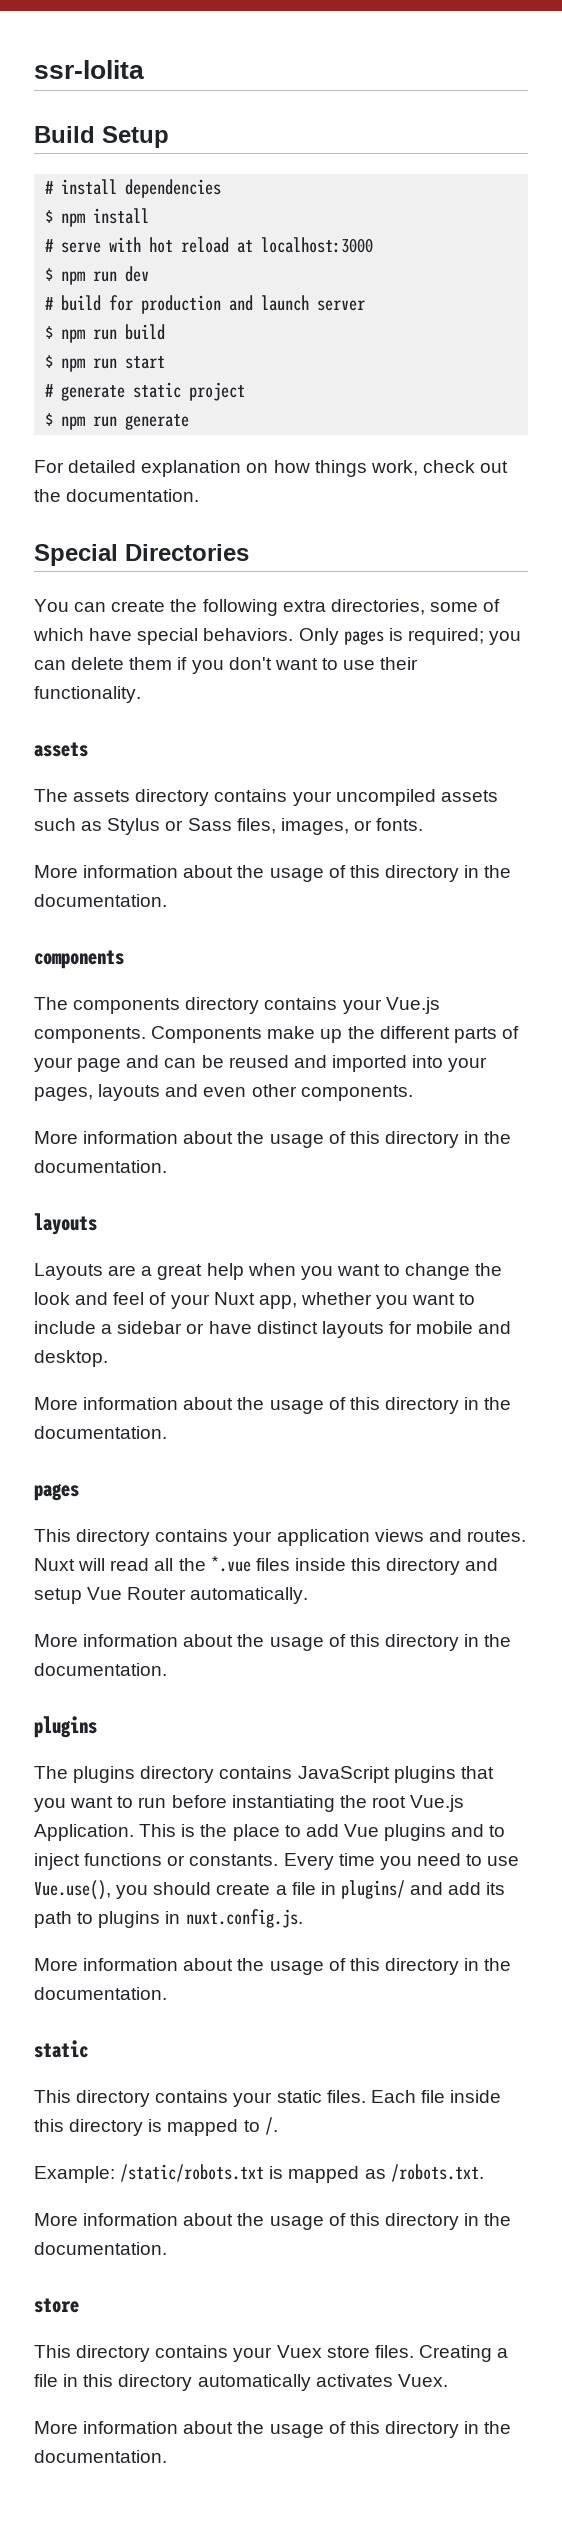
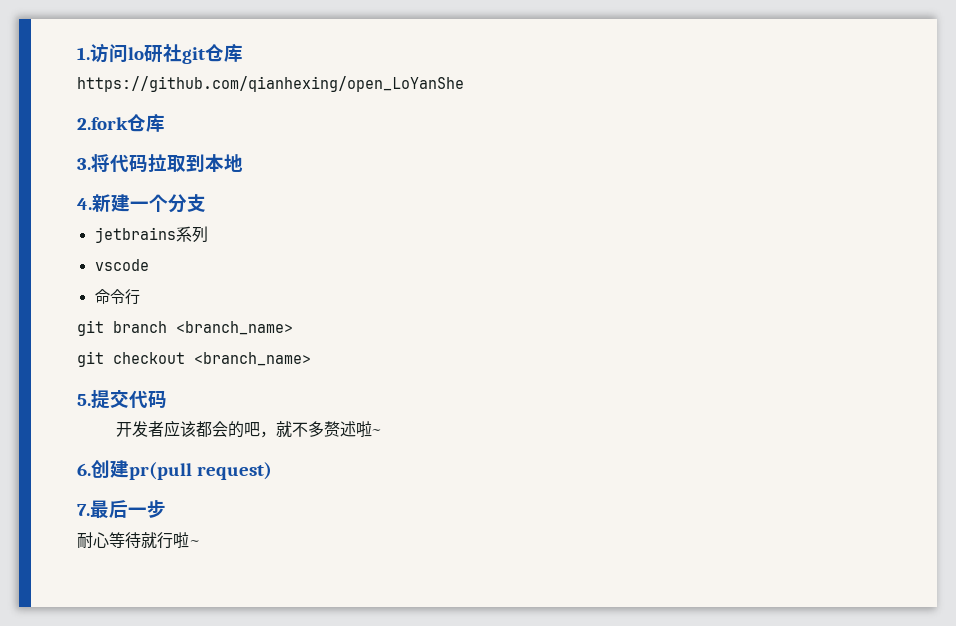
[34,60,144,79] [34,126,169,148] [45,179,222,198] [45,208,150,227] [45,237,374,253] [45,266,150,285] [45,295,366,314] [45,324,166,343] [45,355,166,372] [45,382,246,401] [45,413,190,430] [34,460,509,477] [34,489,200,502] [34,544,249,566] [34,599,501,616] [33,628,522,645] [34,657,419,674] [34,686,141,703] [34,742,88,757] [34,789,498,806] [34,818,424,835] [34,865,512,882] [34,894,167,907] [34,950,124,969] [34,997,440,1014] [34,1026,519,1043] [34,1055,488,1072] [34,1084,413,1101] [34,1131,512,1148] [34,1160,167,1173] [34,1213,97,1235] [34,1263,503,1280] [34,1292,476,1309] [34,1321,512,1338] [34,1350,108,1367] [34,1397,512,1414] [34,1426,167,1439] [34,1483,79,1501] [34,1529,526,1546] [34,1556,499,1575] [34,1587,309,1604] [34,1634,512,1651] [34,1663,167,1676] [34,1716,97,1738] [34,1766,494,1783] [34,1795,465,1812] [34,1824,506,1841] [34,1853,520,1870] [34,1880,506,1900] [34,1909,303,1928] [34,1958,512,1975] [34,1987,167,2000] [34,2040,88,2058] [34,2090,502,2107] [34,2117,278,2136] [34,2164,484,2183] [34,2213,512,2230] [34,2242,167,2255] [34,2298,79,2313] [34,2345,509,2362] [34,2374,448,2391] [34,2421,512,2438] [34,2450,167,2463] ssr-lolita // Build Setup // # install dependencies // $ npm install // # serve with hot reload at localhost:3000 // $ npm run dev // # build for production and launch server // $ npm run build // $ npm run start // # generate static project // $ npm run generate // For detailed explanation on how things work, check out the documentation. // Special Directories // You can create the following extra directories, some of which have special behaviors. Only pages is required; you can delete them if you don't want to use their functionality. // assets // The assets directory contains your uncompiled assets such as Stylus or Sass files, images, or fonts. // More information about the usage of this directory in the documentation. // components // The components directory contains your Vue.js components. Components make up the different parts of your page and can be reused and imported into your pages, layouts and even other components. // More information about the usage of this directory in the documentation. // layouts // Layouts are a great help when you want to change the look and feel of your Nuxt app, whether you want to include a sidebar or have distinct layouts for mobile and desktop. // More information about the usage of this directory in the documentation. // pages // This directory contains your application views and routes. Nuxt will read all the *.vue files inside this directory and setup Vue Router automatically. // More information about the usage of this directory in the documentation. // plugins // The plugins directory contains JavaScript plugins that you want to run before instantiating the root Vue.js Application. This is the place to add Vue plugins and to inject functions or constants. Every time you need to use Vue.use(), you should create a file in plugins/ and add its path to plugins in nuxt.config.js. // More information about the usage of this directory in the documentation. // static // This directory contains your static files. Each file inside this directory is mapped to /. // Example: /static/robots.txt is mapped as /robots.txt. // More information about the usage of this directory in the documentation. // store // This directory contains your Vuex store files. Creating a file in this directory automatically activates Vuex. // More information about the usage of this directory in the documentation. -> [77,43,243,64] [77,76,464,92] [77,114,165,132] [77,154,243,173] [77,194,206,213] [94,226,208,243] [94,259,149,271] [94,289,140,305] [77,320,293,336] [77,351,311,367] [77,389,167,409] [115,420,381,438] [77,460,272,480] [77,500,166,518] [77,532,200,549] 1.访问lo研社git仓库 // https://github.com/qianhexing/open_LoYanShe // 2.fork仓库 // 3.将代码拉取到本地 // 4.新建一个分支 // jetbrains系列 // vscode // 命令行 // git branch <branch_name> // git checkout <branch_name> // 5.提交代码 // 开发者应该都会的吧，就不多赘述啦~ // 6.创建pr(pull request) // 7.最后一步 // 耐心等待就行啦~

